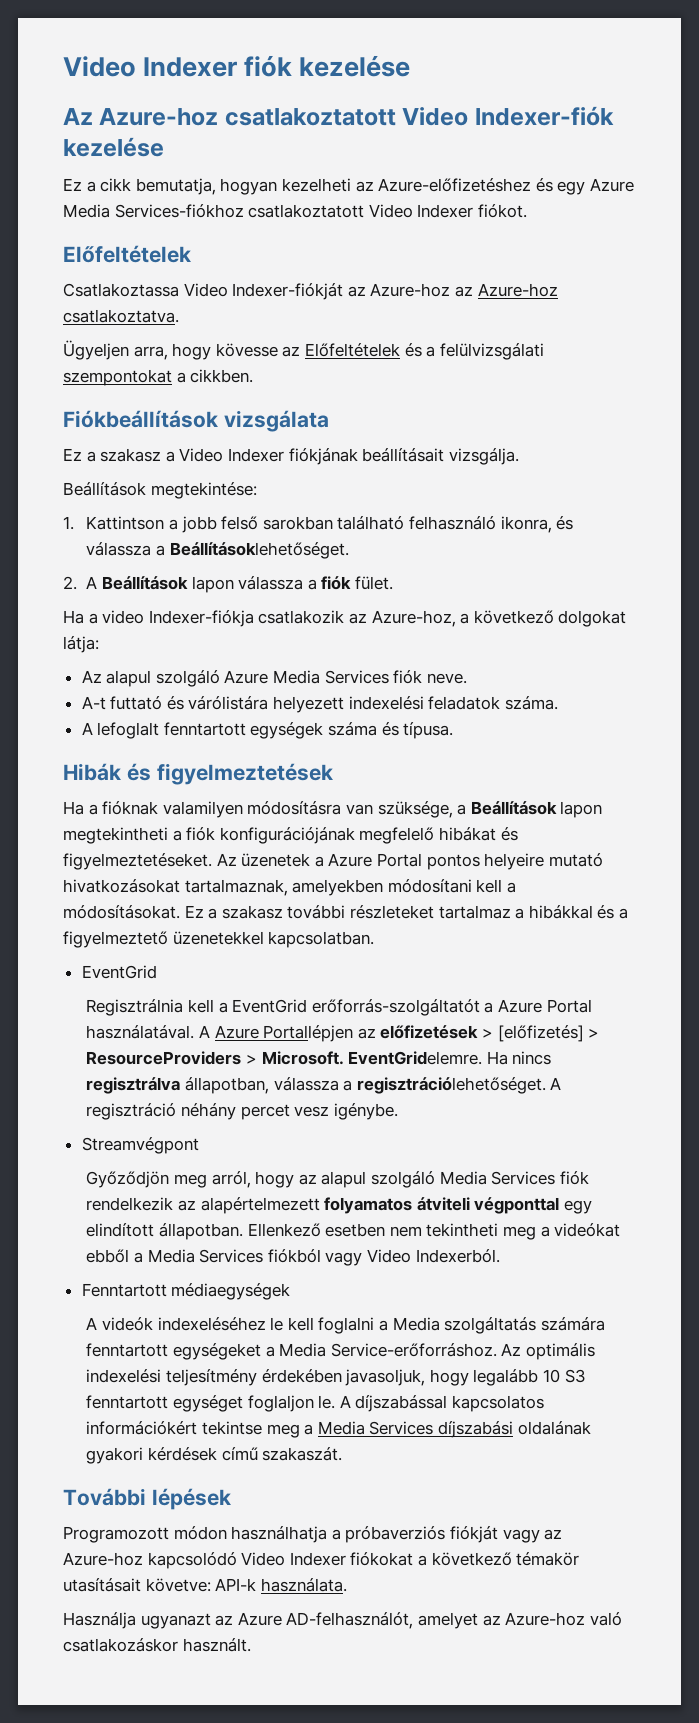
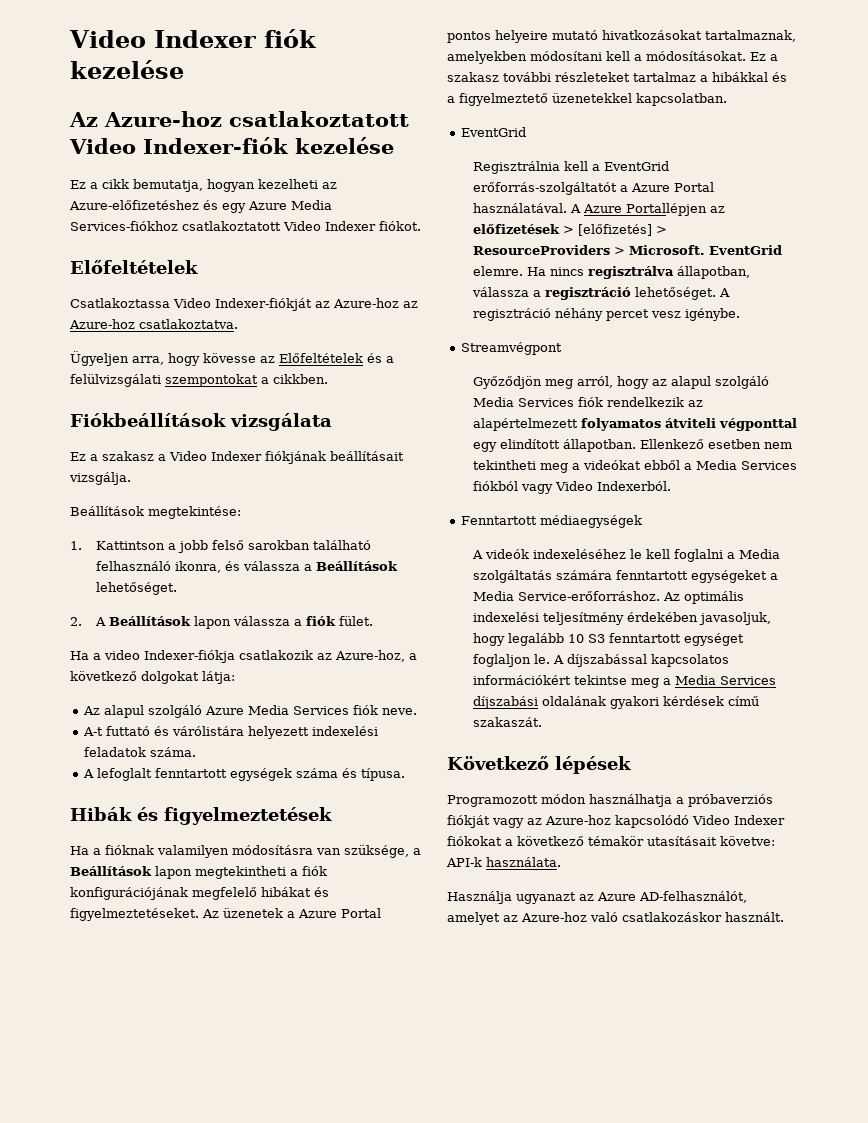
[169,542,349,559] Beállításoklehetőséget. -> [315,561,398,571] [95,582,177,595] Beállítások lehetőséget.
[348,1051,483,1065] EventGridelemre. -> [708,245,782,255] [472,266,523,276] EventGrid elemre.
[356,1077,546,1094] regisztrációlehetőséget. -> [544,287,716,300] regisztráció lehetőséget.
[63,1488,146,1506] További -> [447,756,549,770] Következő

